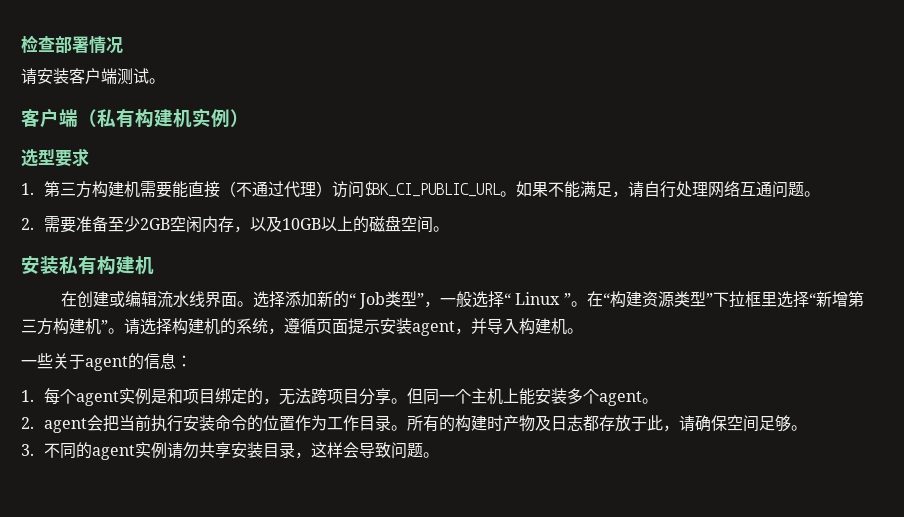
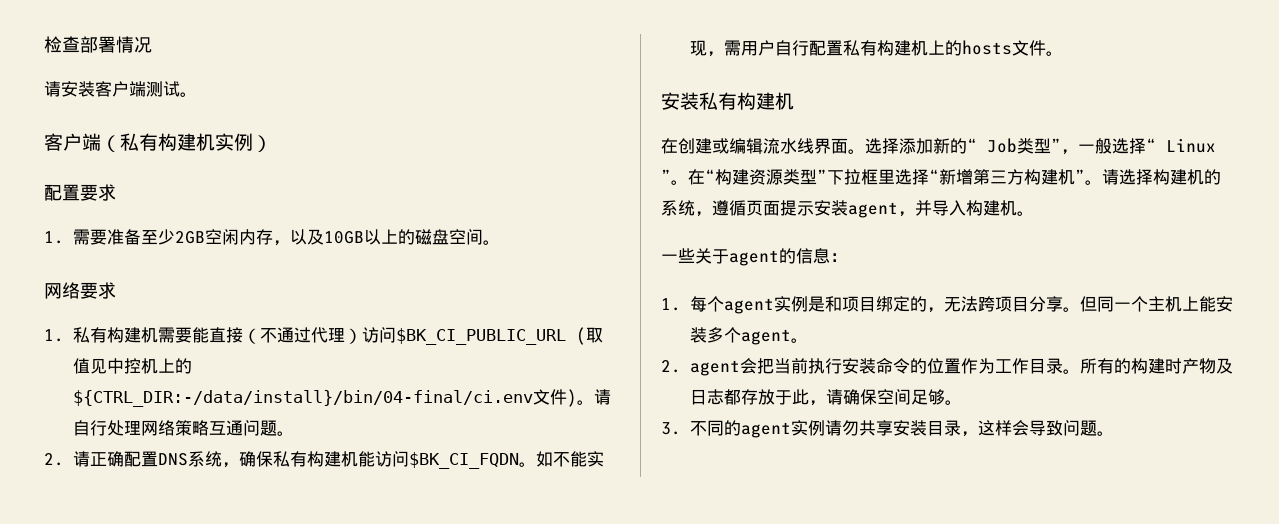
[21,148,89,167] [21,180,820,198] [21,218,34,230] 选型要求 // 1.第三方构建机需要能直接（不通过代理）访问$BK_CI_PUBLIC_URL。如果不能满足，请自行处理网络互通问题。 // 2. -> [44,184,116,201] [44,231,64,244] 配置要求 // 1.
(449, 229) none -> [44,282,116,299] [44,327,603,345] [72,358,192,374] [72,389,611,407] [72,420,294,436] [44,451,604,469] [689,40,1063,57] // 网络要求 // 1.私有构建机需要能直接（不通过代理）访问$BK_CI_PUBLIC_URL (取值见中控机上的${CTRL_DIR:-/data/install}/bin/04-final/ci.env文件)。请自行处理网络策略互通问题。 // 2.请正确配置DNS系统，确保私有构建机能访问$BK_CI_FQDN。如不能实现，需用户自行配置私有构建机上的hosts文件。

